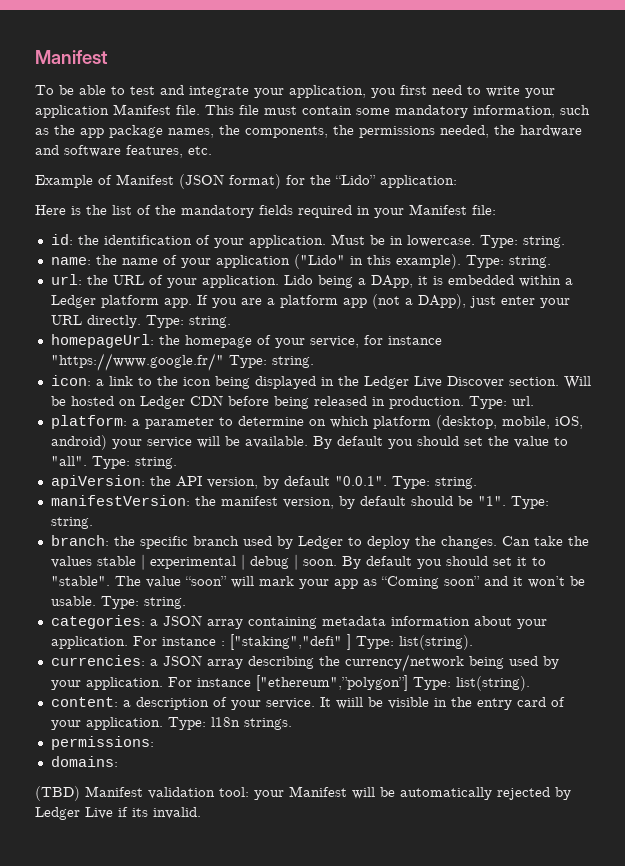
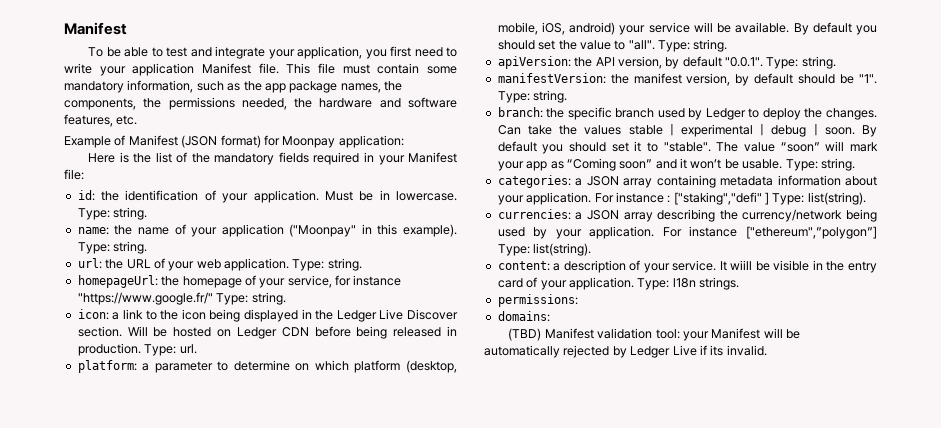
[310,175,376,185] the “Lido” -> [282,136,336,148] Moonpay
[293,254,345,269] ("Lido" -> [289,224,357,237] ("Moonpay"
[201,275,573,288] [50,294,570,309] [50,315,141,328] application. Lido being a DApp, it is embedded within a Ledger platform app. If you are a platform app (not a DApp), just enter your URL directly. -> [196,258,289,271] web application.

